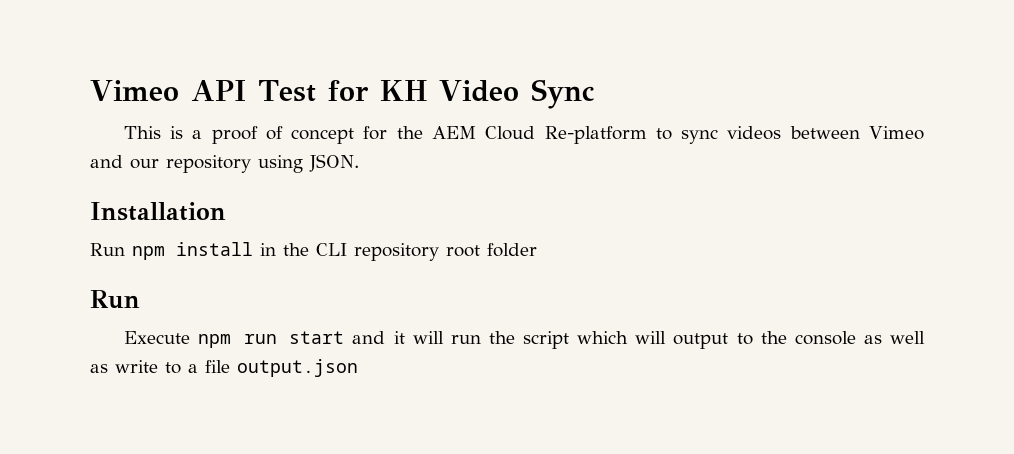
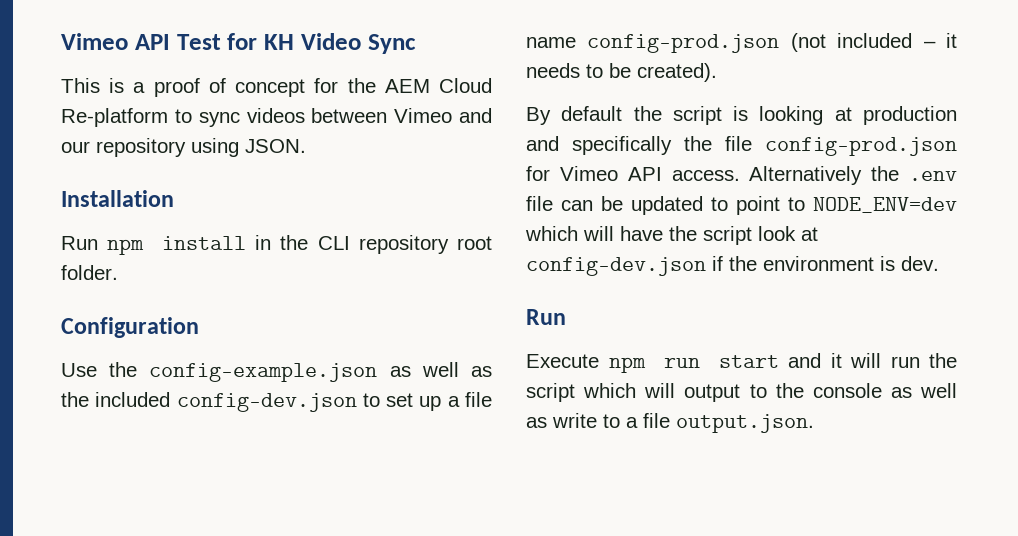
[487,243,537,257] folder -> [61,265,118,280] [61,317,199,338] [61,362,492,382] [61,392,492,412] [526,33,957,53] [526,63,717,82] [526,106,957,125] [526,136,957,156] [526,166,957,185] [526,196,957,215] [525,226,818,245] [526,256,939,276] folder. // Configuration // Use the config-example.json as well as the included config-dev.json to set up a file name config-prod.json (not included – it needs to be created). // By default the script is looking at production and specifically the file config-prod.json for Vimeo API access. Alternatively the .env file can be updated to point to NODE_ENV=dev which will have the script look at config-dev.json if the environment is dev.
[237,359,358,377] output.json -> [676,414,814,433] output.json.

